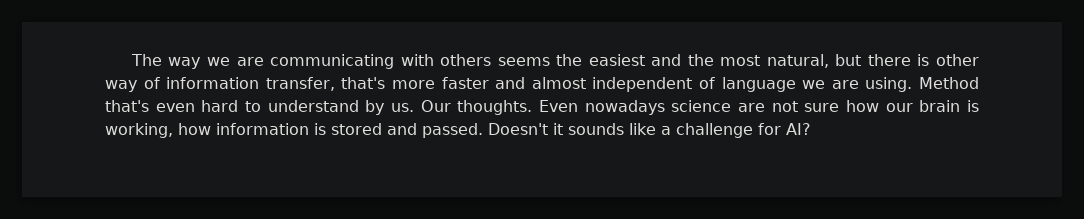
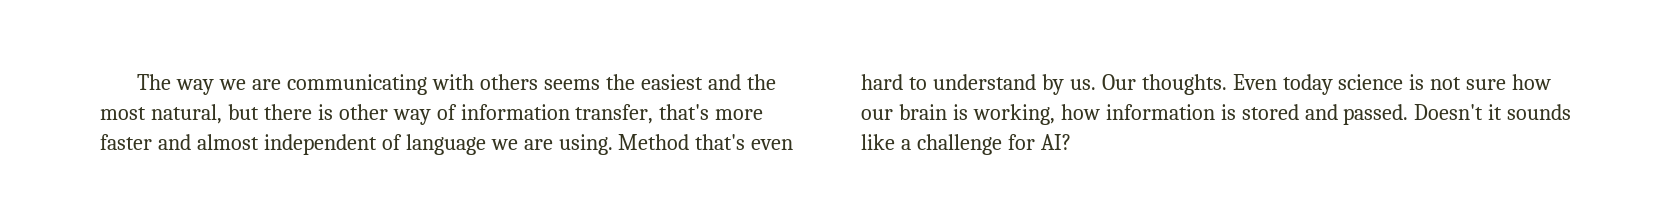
[584,100,765,115] nowadays science are -> [1282,74,1425,95] today science is

